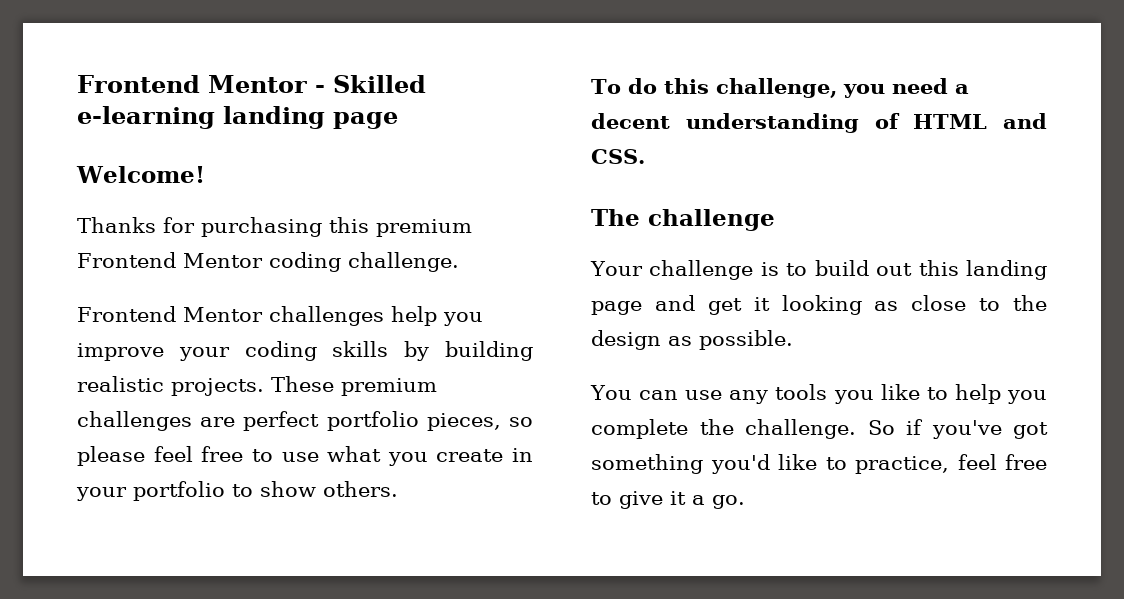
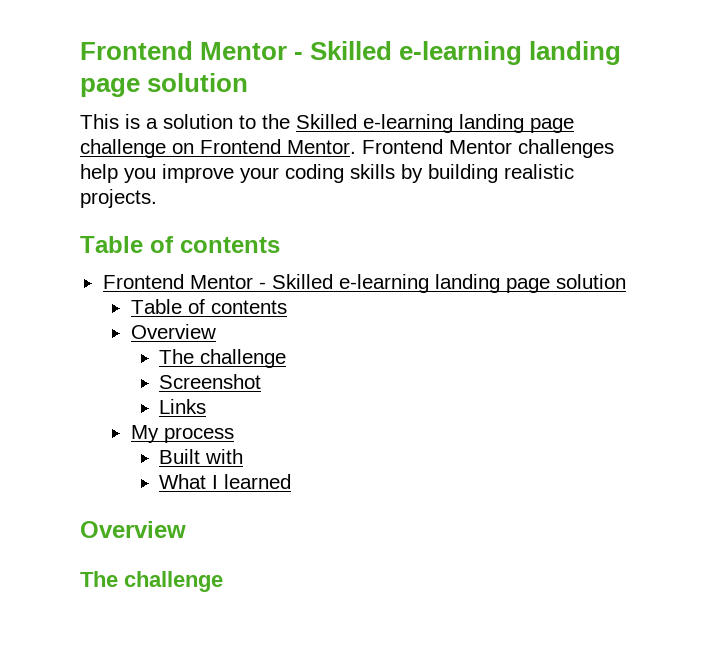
[77,75,426,93] [77,106,398,129] [76,166,205,183] [77,217,472,237] [77,252,459,272] Frontend Mentor - Skilled e-learning landing page // Welcome! // Thanks for purchasing this premium Frontend Mentor coding challenge. // -> [80,41,622,65] [80,73,249,97] [80,114,574,133] [80,139,356,158] Frontend Mentor - Skilled e-learning landing page solution // This is a solution to the Skilled e-learning landing page challenge on Frontend Mentor.
[271,376,437,396] [77,411,533,431] [77,446,533,466] [76,481,398,501] [591,78,969,98] [591,113,1047,133] [591,149,645,164] [591,209,775,231] [590,260,1047,280] [591,295,1047,315] [591,330,793,350] [590,384,1047,404] [591,419,1048,439] [591,454,1047,474] [591,491,745,509] These premium challenges are perfect portfolio pieces, so please feel free to use what you create in your portfolio to show others. // To do this challenge, you need a decent understanding of HTML and CSS. // The challenge // Your challenge is to build out this landing page and get it looking as close to the design as possible. // You can use any tools you like to help you complete the challenge. So if you've got something you'd like to practice, feel free to give it a go. -> [80,236,280,253] [102,274,626,293] [130,299,287,314] [130,324,216,339] [159,349,287,368] [159,374,262,389] [159,399,207,414] [130,425,234,443] [159,449,244,464] [159,474,292,489] [80,521,186,538] [80,571,223,592] // Table of contents // Frontend Mentor - Skilled e-learning landing page solution // Table of contents // Overview // The challenge // Screenshot // Links // My process // Built with // What I learned // Overview // The challenge

